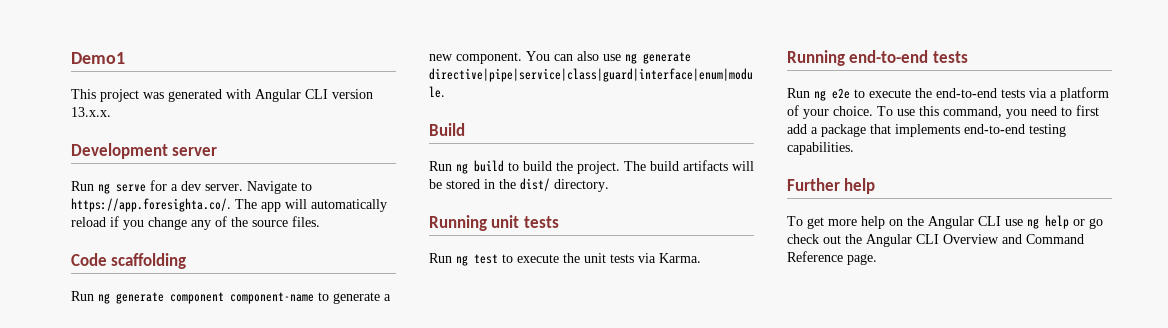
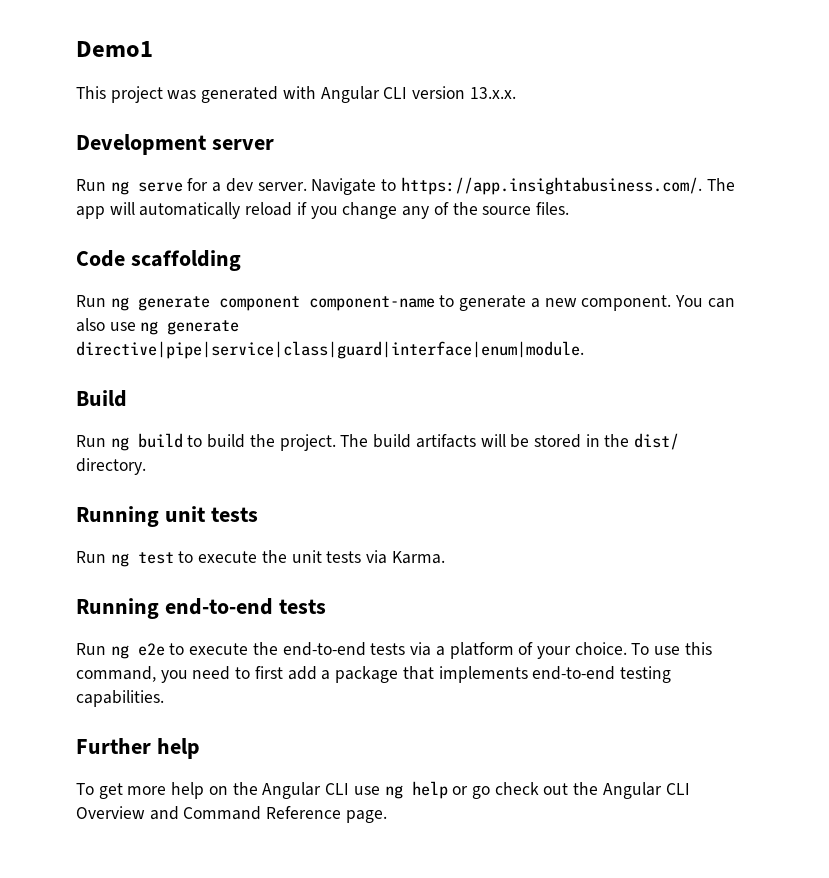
[71,198,231,212] https://app.foresighta.co/. -> [400,177,702,195] https://app.insightabusiness.com/.

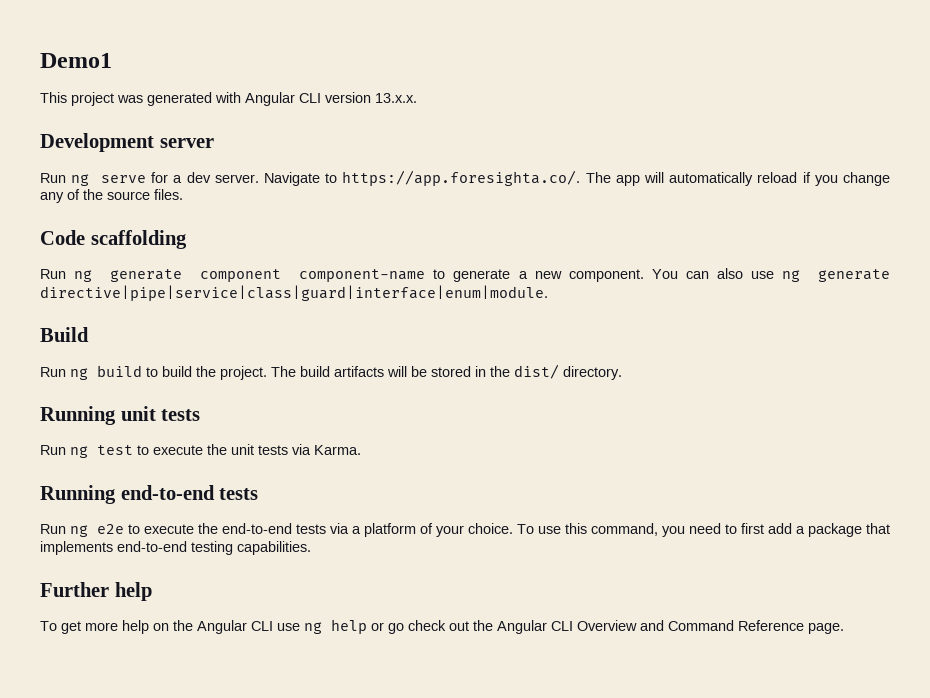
[400,177,702,195] https://app.insightabusiness.com/. -> [342,170,581,186] https://app.foresighta.co/.

